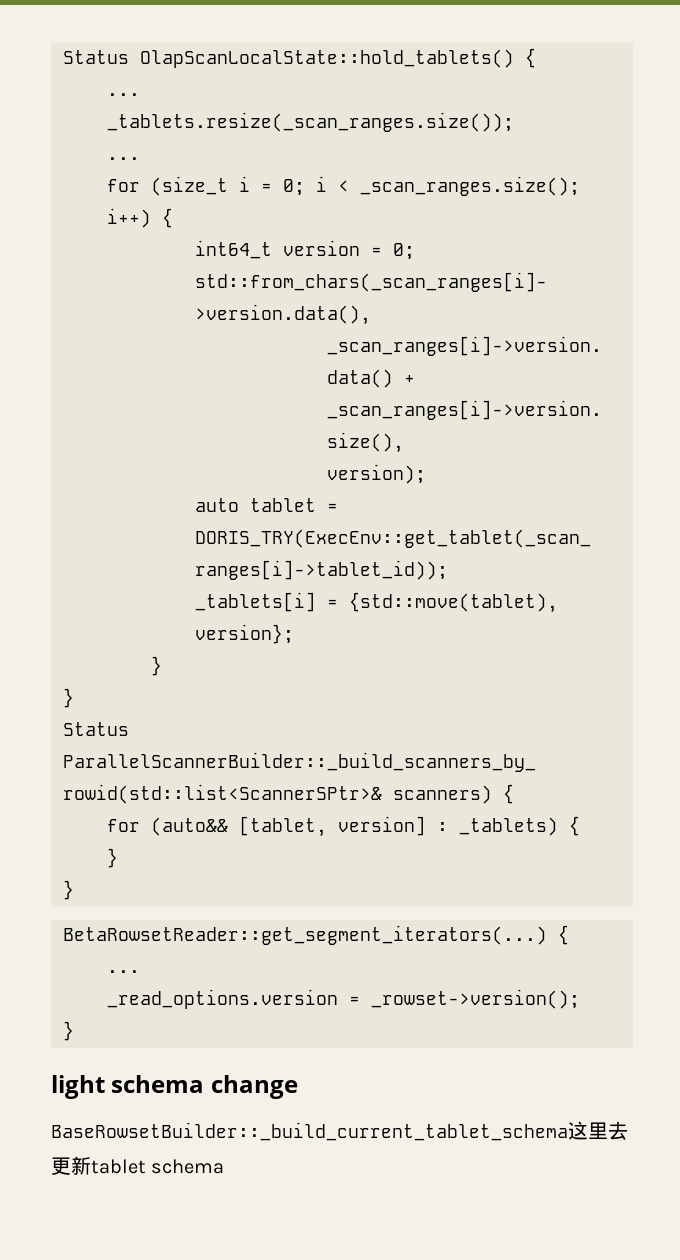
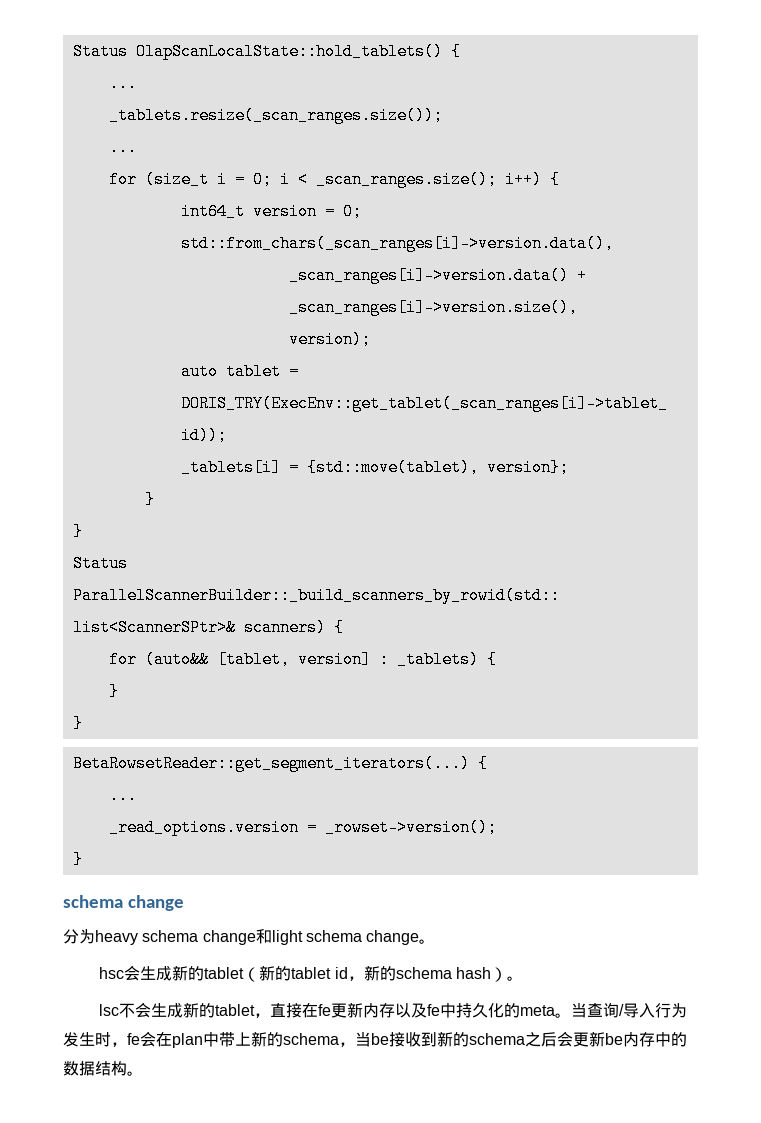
[51,1075,298,1099] [51,1121,628,1141] [51,1156,225,1175] light schema change // BaseRowsetBuilder::_build_current_tablet_schema这里去更新tablet schema -> [63,895,184,911] [63,929,436,945] [99,965,523,982] [99,1002,688,1018] [63,1031,687,1048] [63,1061,143,1076] schema change // 分为heavy schema change和light schema change。 // hsc会生成新的tablet（新的tablet id，新的schema hash）。 // lsc不会生成新的tablet，直接在fe更新内存以及fe中持久化的meta。当查询/导入行为发生时，fe会在plan中带上新的schema，当be接收到新的schema之后会更新be内存中的数据结构。

